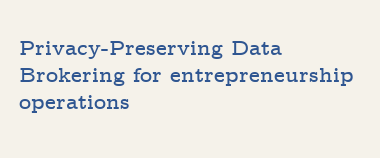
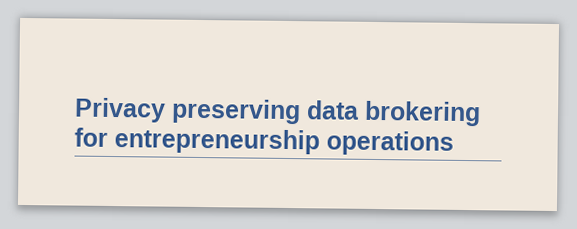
[19,41,282,59] [19,68,125,86] Privacy-Preserving Data Brokering -> [74,97,481,127] Privacy preserving data brokering

